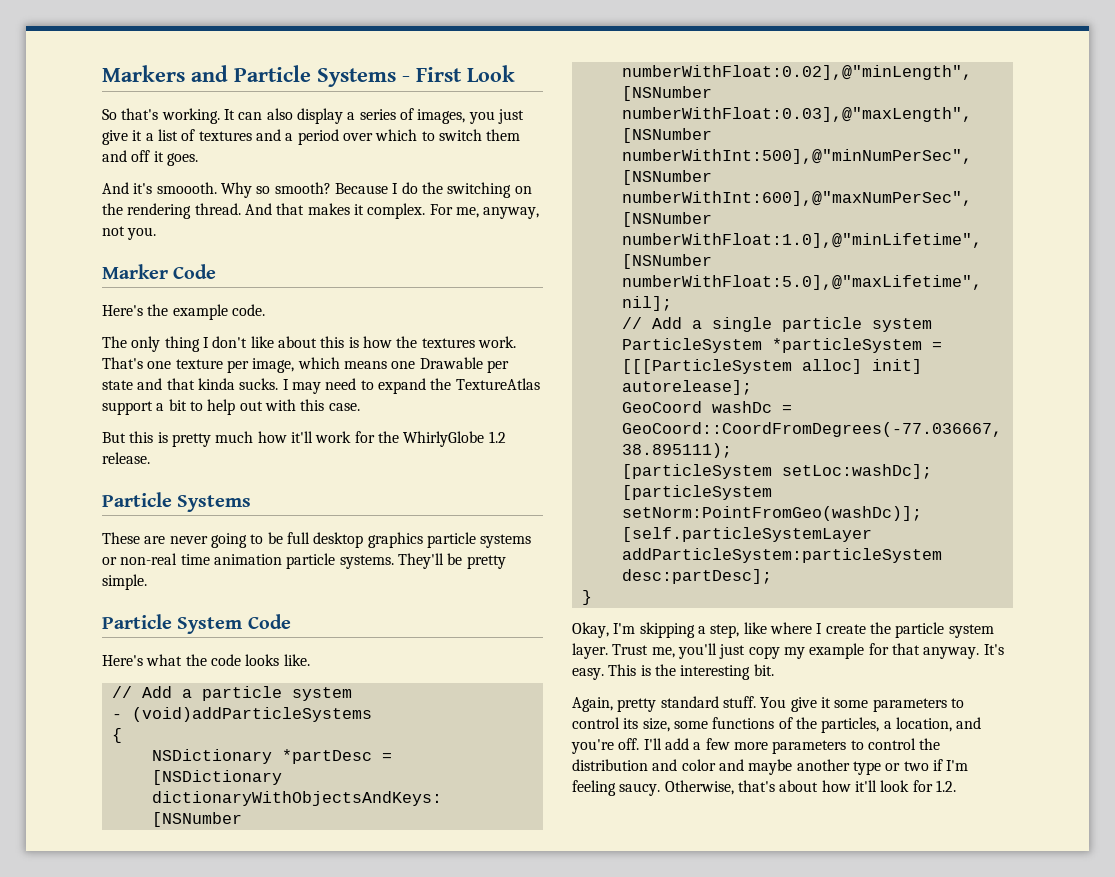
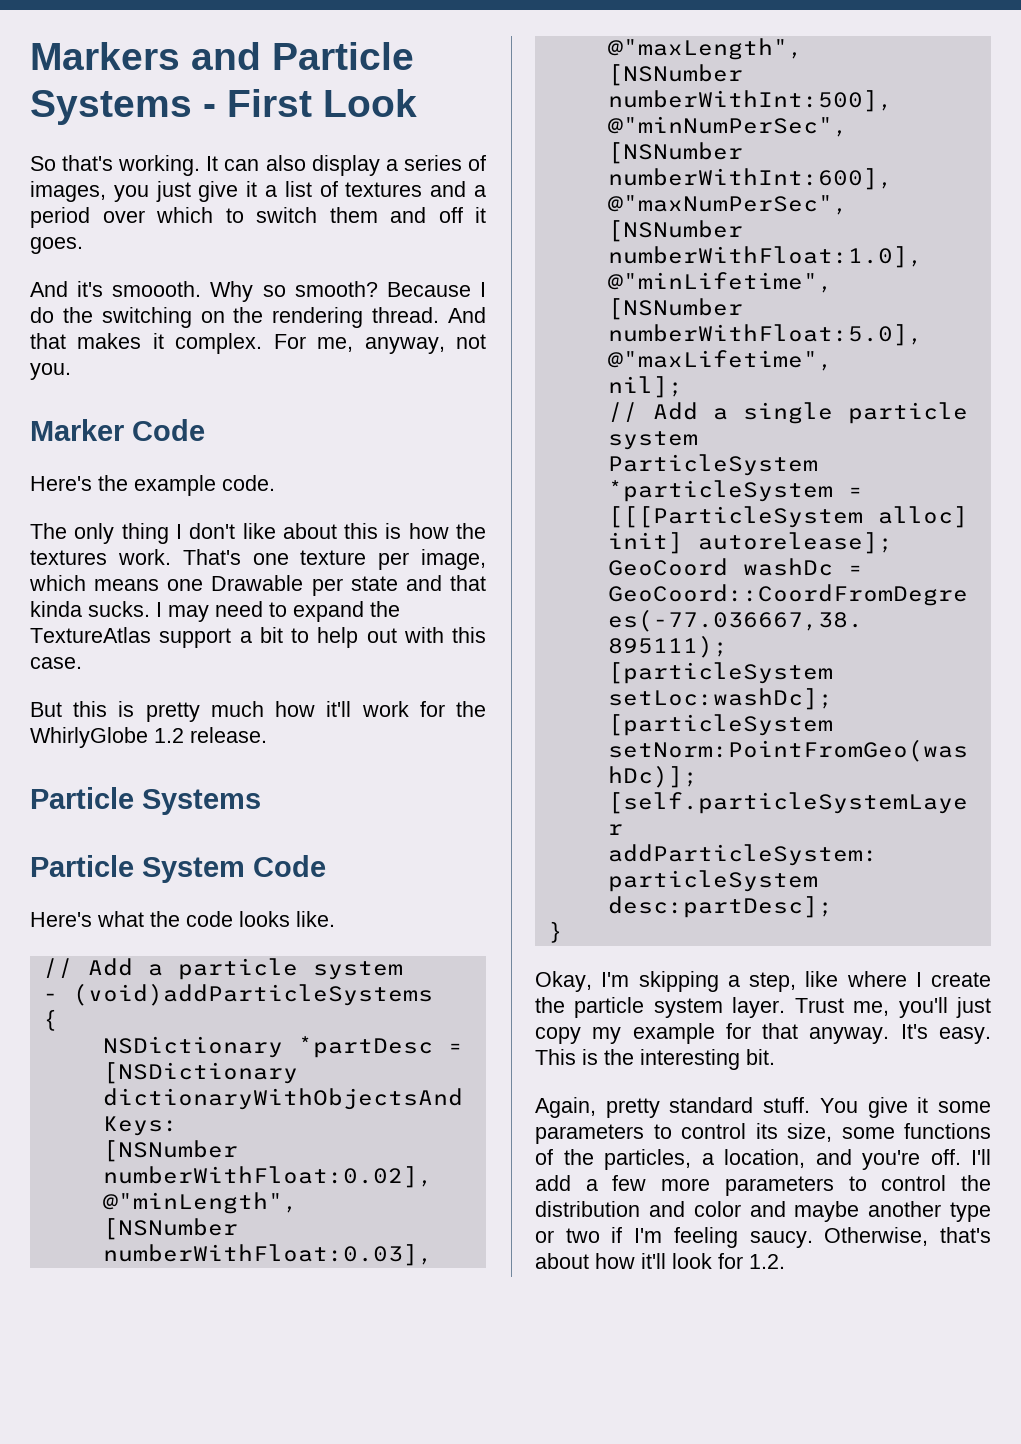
[102,532,532,548] [102,553,506,569] [102,574,147,590] // These are never going to be full desktop graphics particle systems or non-real time animation particle systems. They'll be pretty simple. -> (261, 802) none

